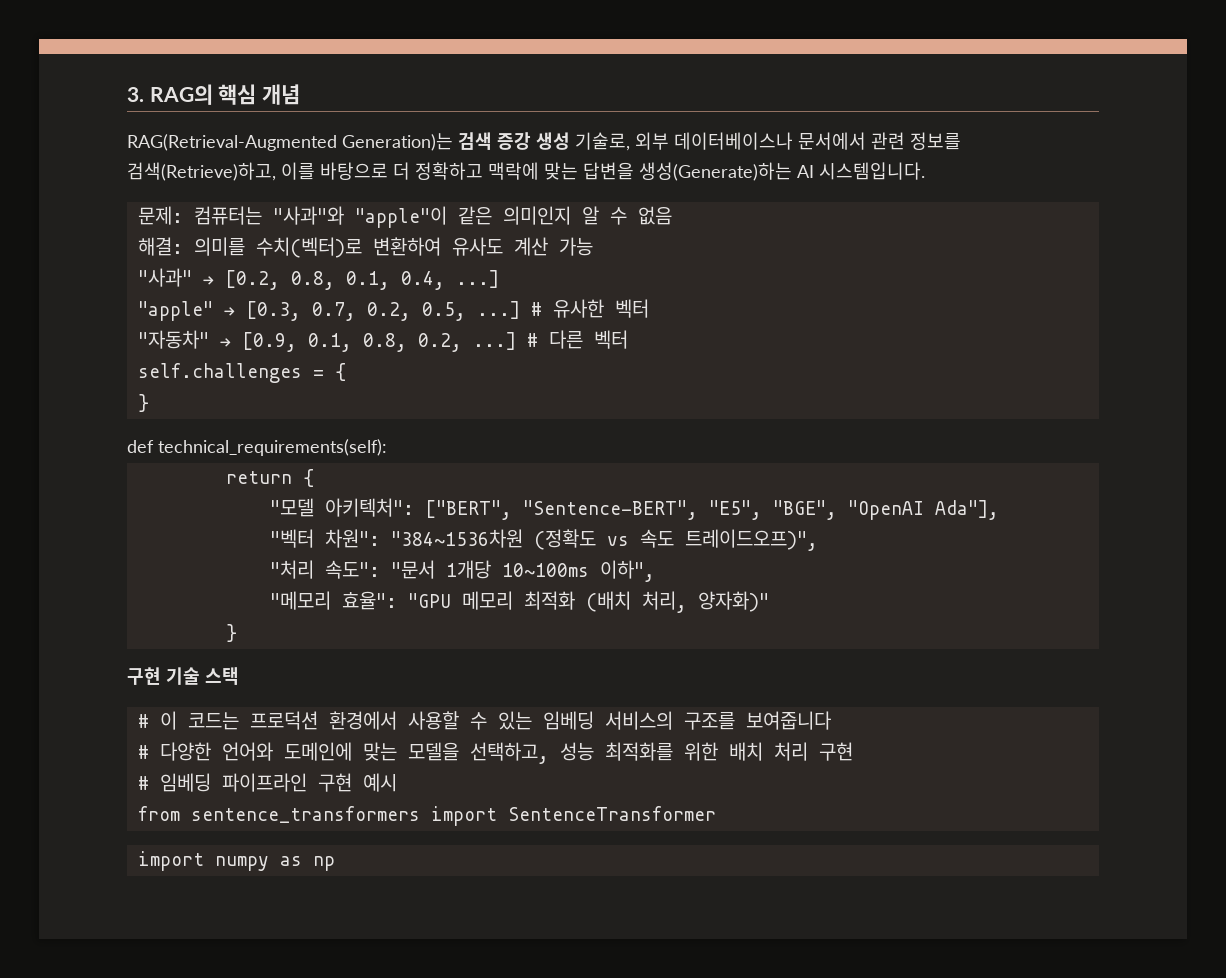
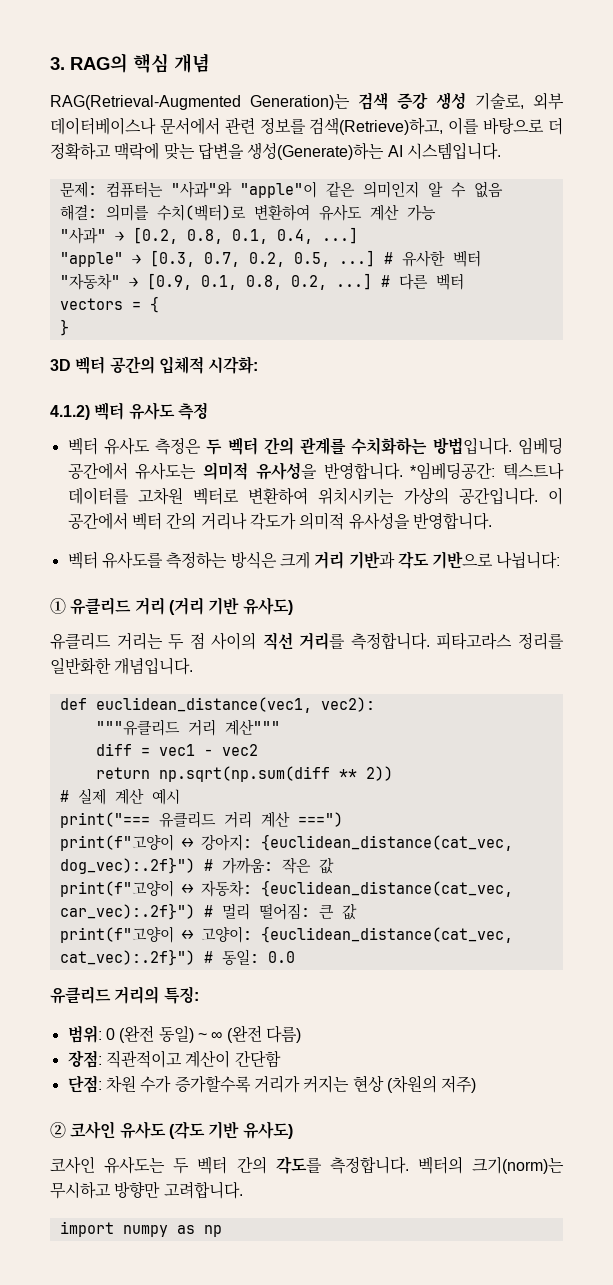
[137,363,302,383] self.challenges -> [59,298,123,310] vectors
[127,439,387,456] [225,469,314,487] [269,498,999,520] [269,529,818,551] [269,560,655,582] [269,591,769,613] [225,624,237,642] [127,667,239,685] [137,711,831,730] [137,742,853,764] [137,773,397,792] [137,806,716,826] def technical_requirements(self): // return { // "모델 아키텍처": ["BERT", "Sentence-BERT", "E5", "BGE", "OpenAI Ada"], // "벡터 차원": "384~1536차원 (정확도 vs 속도 트레이드오프)", // "처리 속도": "문서 1개당 10~100ms 이하", // "메모리 효율": "GPU 메모리 최적화 (배치 처리, 양자화)" // } // 구현 기술 스택 // # 이 코드는 프로덕션 환경에서 사용할 수 있는 임베딩 서비스의 구조를 보여줍니다 // # 다양한 언어와 도메인에 맞는 모델을 선택하고, 성능 최적화를 위한 배치 처리 구현 // # 임베딩 파이프라인 구현 예시 // from sentence_transformers import SentenceTransformer -> [50,356,259,374] [50,402,208,420] [67,437,563,455] [67,462,564,480] [67,487,563,505] [67,512,492,530] [67,551,561,569] [50,597,293,615] [50,632,564,650] [50,657,194,675] [59,697,375,713] [95,719,280,736] [95,743,258,756] [95,766,393,782] [59,788,180,805] [59,811,343,828] [59,834,513,851] [59,857,334,874] [59,880,513,897] [59,903,357,920] [59,926,513,943] [59,949,295,966] [50,986,199,1004] [67,1025,301,1043] [67,1050,281,1068] [67,1075,477,1093] [50,1121,293,1139] [50,1156,564,1174] [50,1181,243,1199] 3D 벡터 공간의 입체적 시각화: // 4.1.2) 벡터 유사도 측정 // 벡터 유사도 측정은 두 벡터 간의 관계를 수치화하는 방법입니다. 임베딩 공간에서 유사도는 의미적 유사성을 반영합니다. *임베딩공간: 텍스트나 데이터를 고차원 벡터로 변환하여 위치시키는 가상의 공간입니다. 이 공간에서 벡터 간의 거리나 각도가 의미적 유사성을 반영합니다. // 벡터 유사도를 측정하는 방식은 크게 거리 기반과 각도 기반으로 나뉩니다: // ① 유클리드 거리 (거리 기반 유사도) // 유클리드 거리는 두 점 사이의 직선 거리를 측정합니다. 피타고라스 정리를 일반화한 개념입니다. // def euclidean_distance(vec1, vec2): // """유클리드 거리 계산""" // diff = vec1 - vec2 // return np.sqrt(np.sum(diff ** 2)) // # 실제 계산 예시 // print("=== 유클리드 거리 계산 ===") // print(f"고양이 ↔ 강아지: {euclidean_distance(cat_vec, dog_vec):.2f}") # 가까움: 작은 값 // print(f"고양이 ↔ 자동차: {euclidean_distance(cat_vec, car_vec):.2f}") # 멀리 떨어짐: 큰 값 // print(f"고양이 ↔ 고양이: {euclidean_distance(cat_vec, cat_vec):.2f}") # 동일: 0.0 // 유클리드 거리의 특징: // 범위: 0 (완전 동일) ~ ∞ (완전 다름) // 장점: 직관적이고 계산이 간단함 // 단점: 차원 수가 증가할수록 거리가 커지는 현상 (차원의 저주) // ② 코사인 유사도 (각도 기반 유사도) // 코사인 유사도는 두 벡터 간의 각도를 측정합니다. 벡터의 크기(norm)는 무시하고 방향만 고려합니다.

